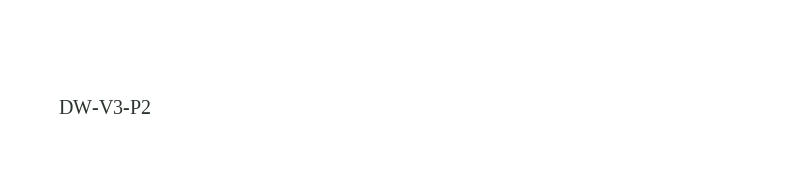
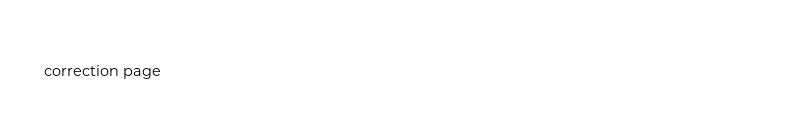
[59,100,151,114] DW-V3-P2 -> [44,65,161,79] correction page

